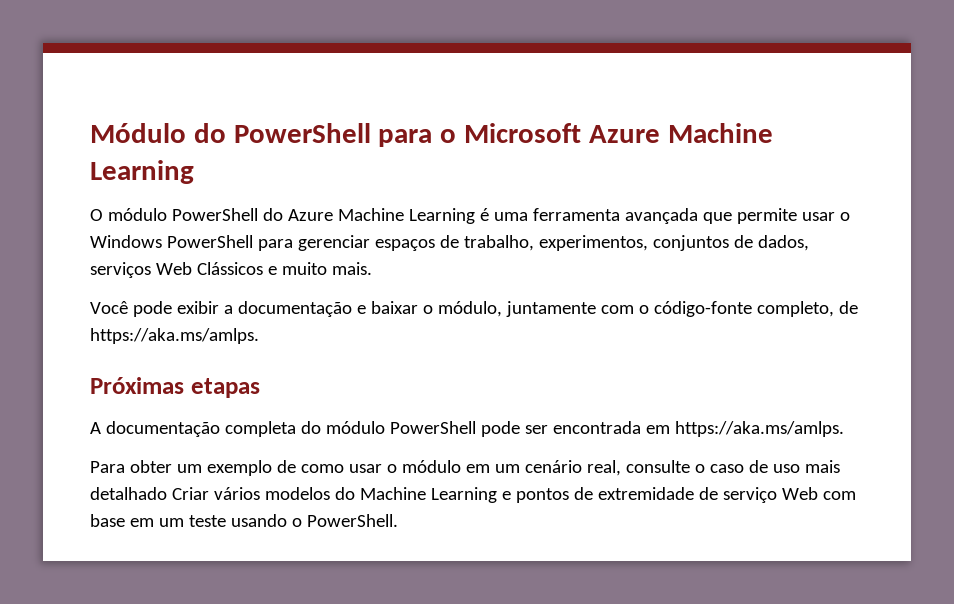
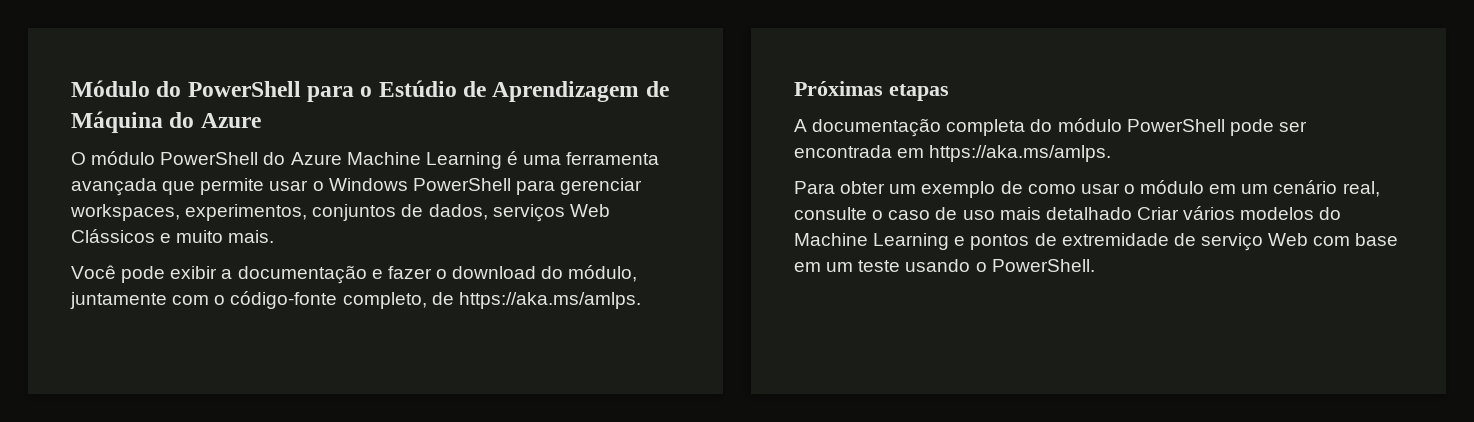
[464,123,773,143] [90,160,194,184] Microsoft Azure Machine Learning -> [378,80,669,102] [71,111,261,133] Estúdio de Aprendizagem de Máquina do Azure
[374,235,534,251] espaços de trabalho, -> [70,204,180,221] workspaces,
[370,301,433,314] baixar o -> [387,266,564,279] fazer o download do

